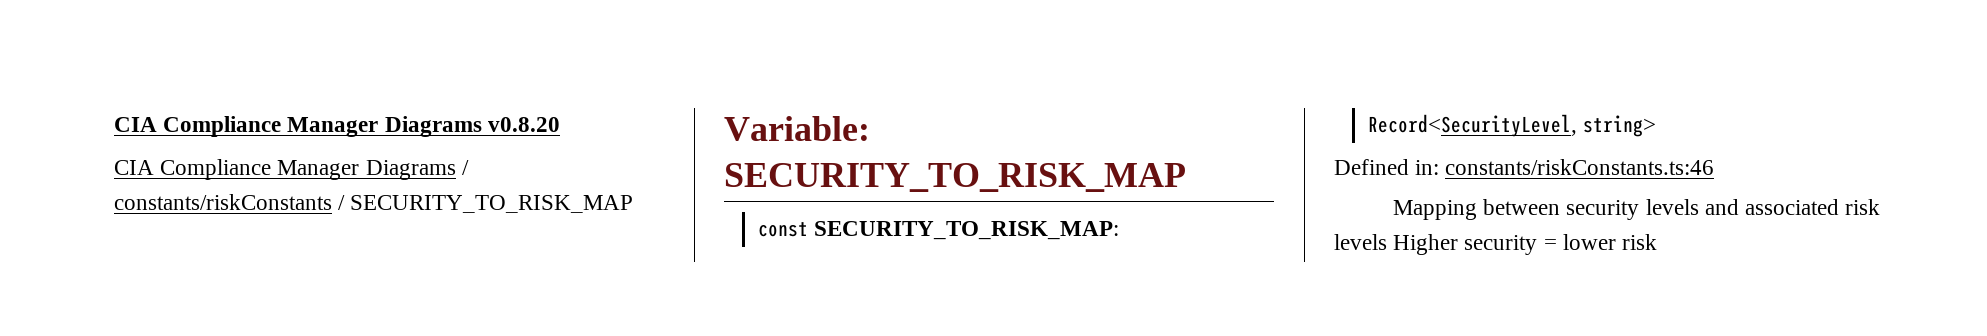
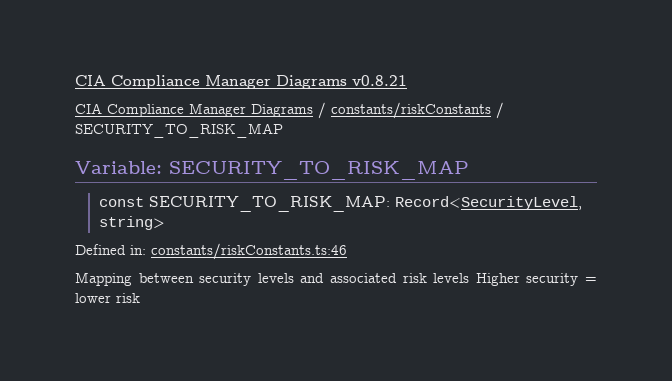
[114,116,560,137] CIA Compliance Manager Diagrams v0.8.20 -> [75,75,407,89] CIA Compliance Manager Diagrams v0.8.21

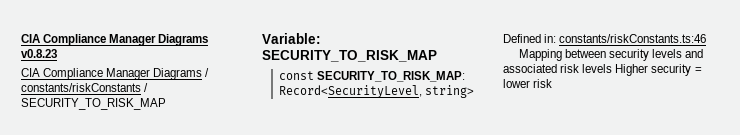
[75,75,407,89] CIA Compliance Manager Diagrams v0.8.21 -> [21,34,209,46] [21,49,57,58] CIA Compliance Manager Diagrams v0.8.23

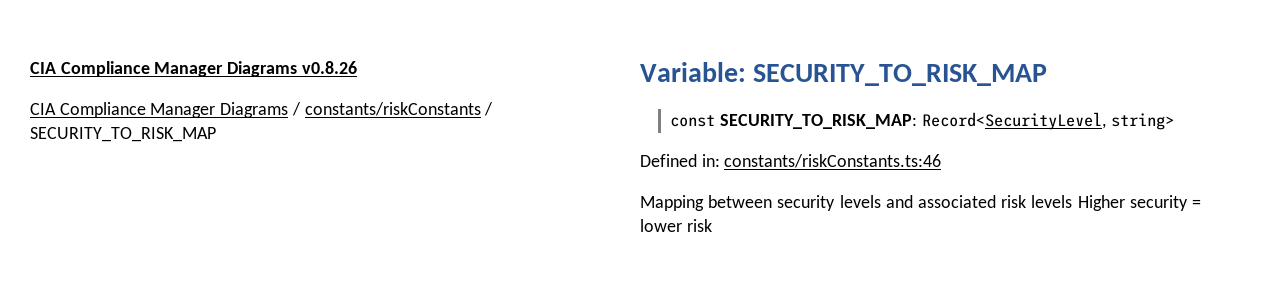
[21,34,209,46] [21,49,57,58] CIA Compliance Manager Diagrams v0.8.23 -> [30,61,357,77] CIA Compliance Manager Diagrams v0.8.26

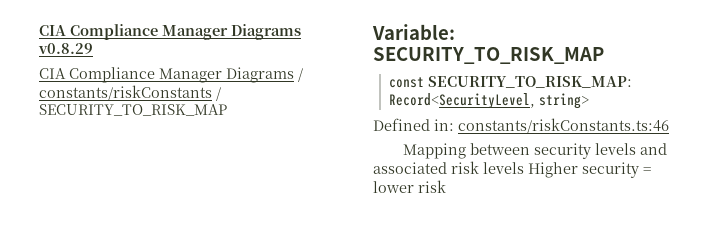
[30,61,357,77] CIA Compliance Manager Diagrams v0.8.26 -> [39,24,301,40] [38,43,93,54] CIA Compliance Manager Diagrams v0.8.29

